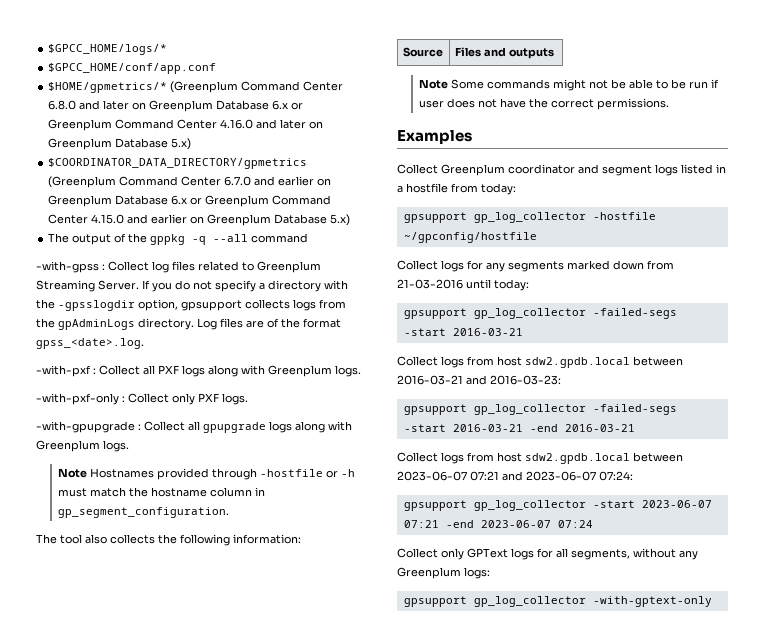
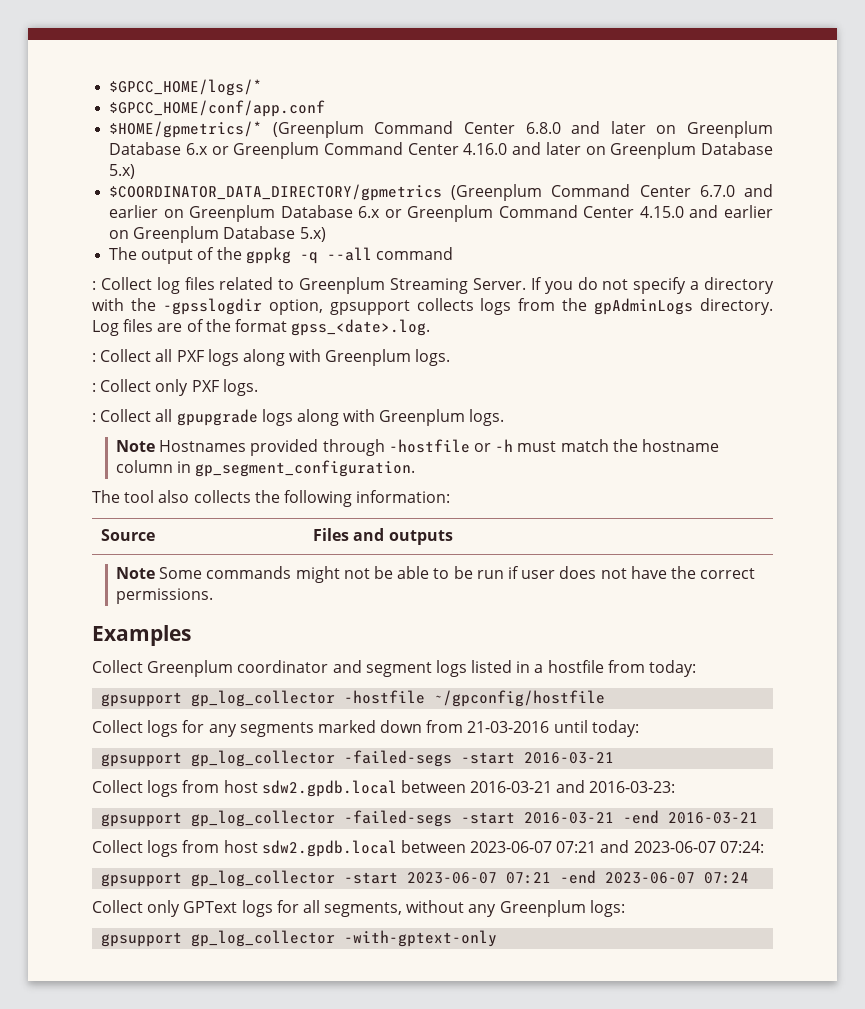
[36,261,99,273] -with-gpss -> (453, 253) none
[36,365,91,377] -with-pxf -> (431, 327) none
[36,393,119,405] -with-pxf-only -> (451, 357) none
[36,421,135,433] -with-gpupgrade -> (258, 387) none

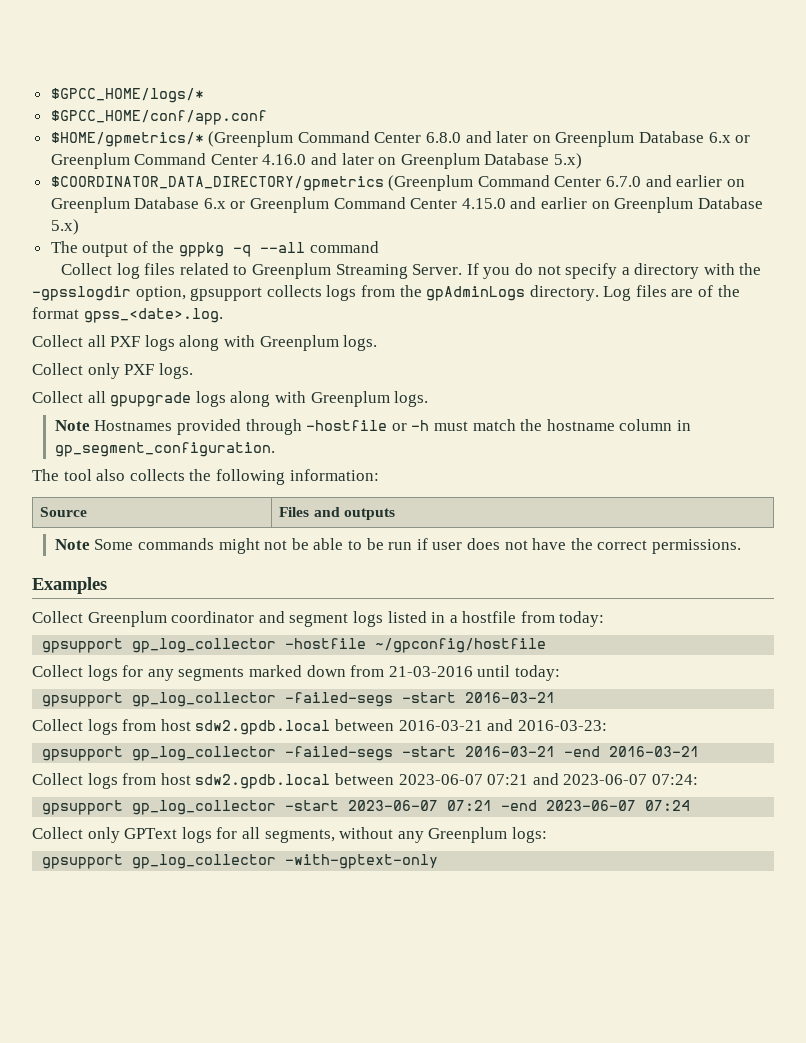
[92,281,96,290] : -> (379, 247) none
[92,353,96,362] : -> (223, 315) none
[92,383,96,392] : -> (378, 343) none
[92,413,96,422] : -> (193, 371) none

